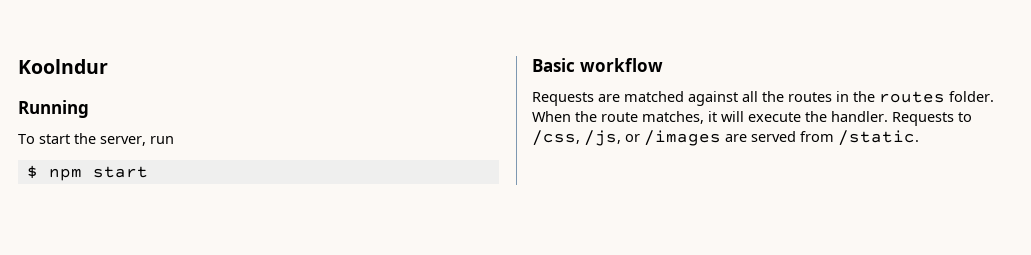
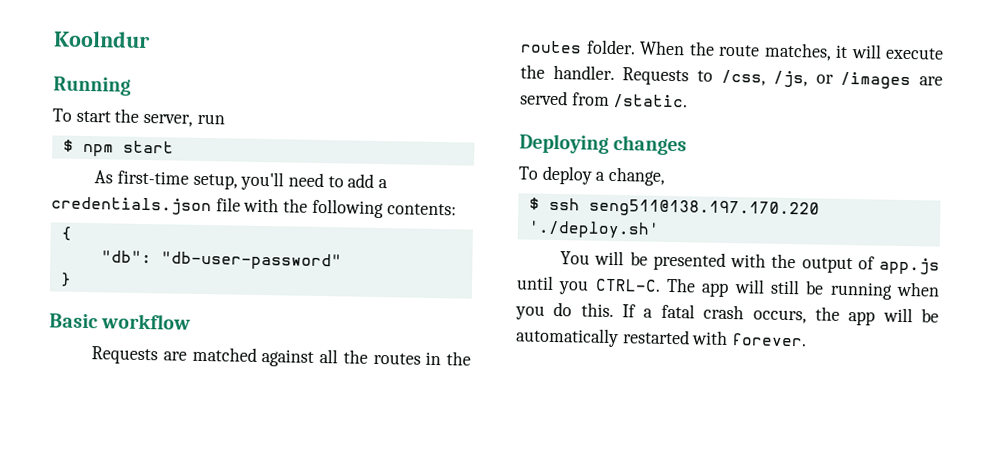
(148, 172) none -> [94,170,389,191] [51,196,457,219] [60,226,72,241] [100,250,342,271] [59,272,72,287] // As first-time setup, you'll need to add a credentials.json file with the following contents: // { // "db": "db-user-password" // }
(919, 138) none -> [519,133,688,156] [518,165,667,186] [528,197,820,219] [527,220,660,239] [560,250,940,275] [516,275,940,300] [515,302,939,326] [515,327,808,348] // Deploying changes // To deploy a change, // $ ssh seng511@138.197.170.220 './deploy.sh' // You will be presented with the output of app.js until you CTRL-C. The app will still be running when you do this. If a fatal crash occurs, the app will be automatically restarted with forever.

